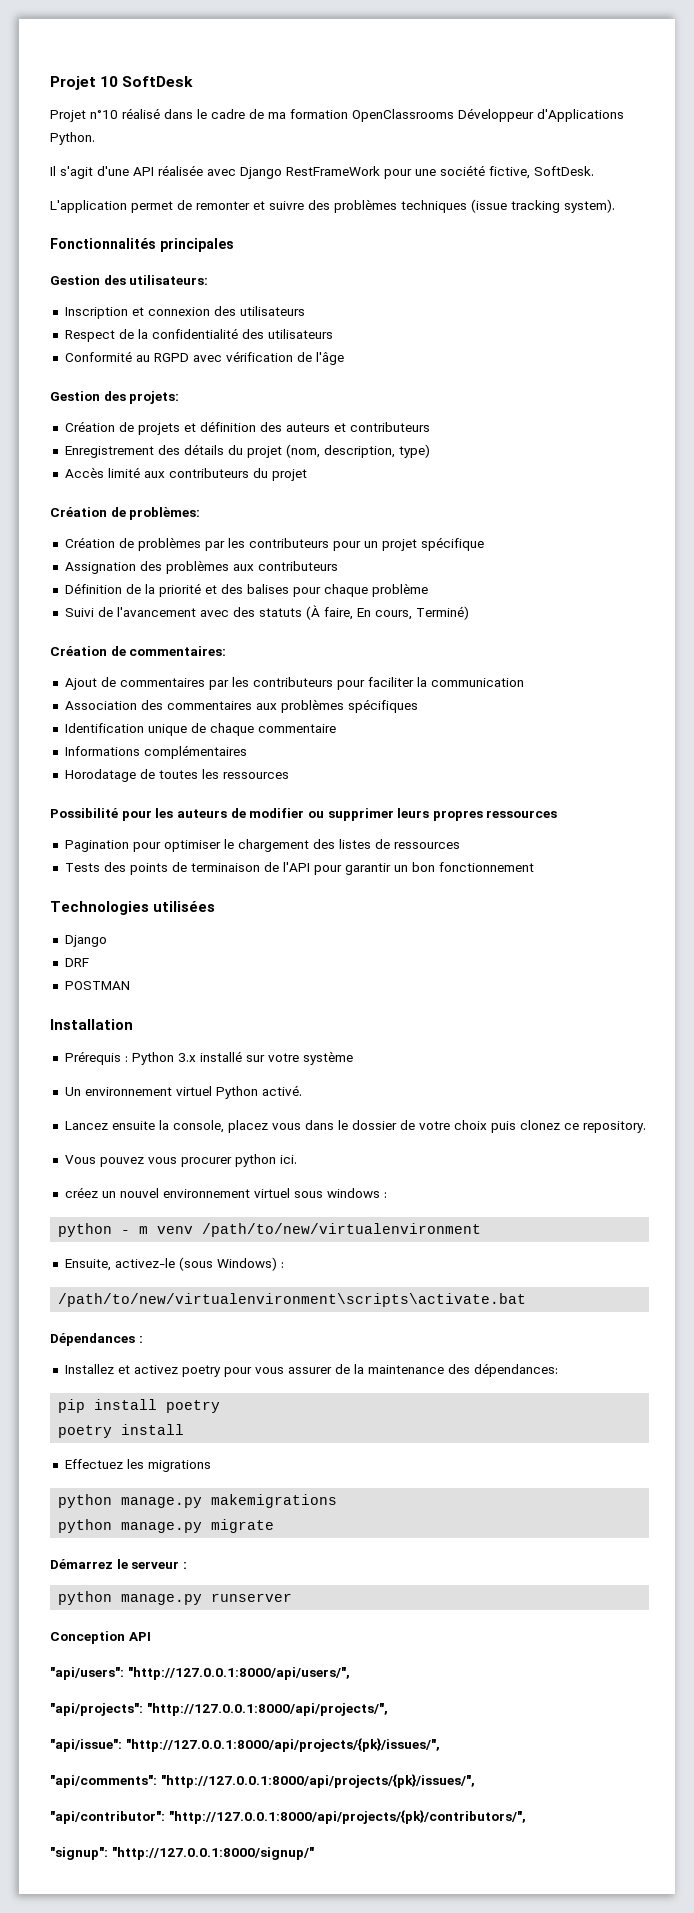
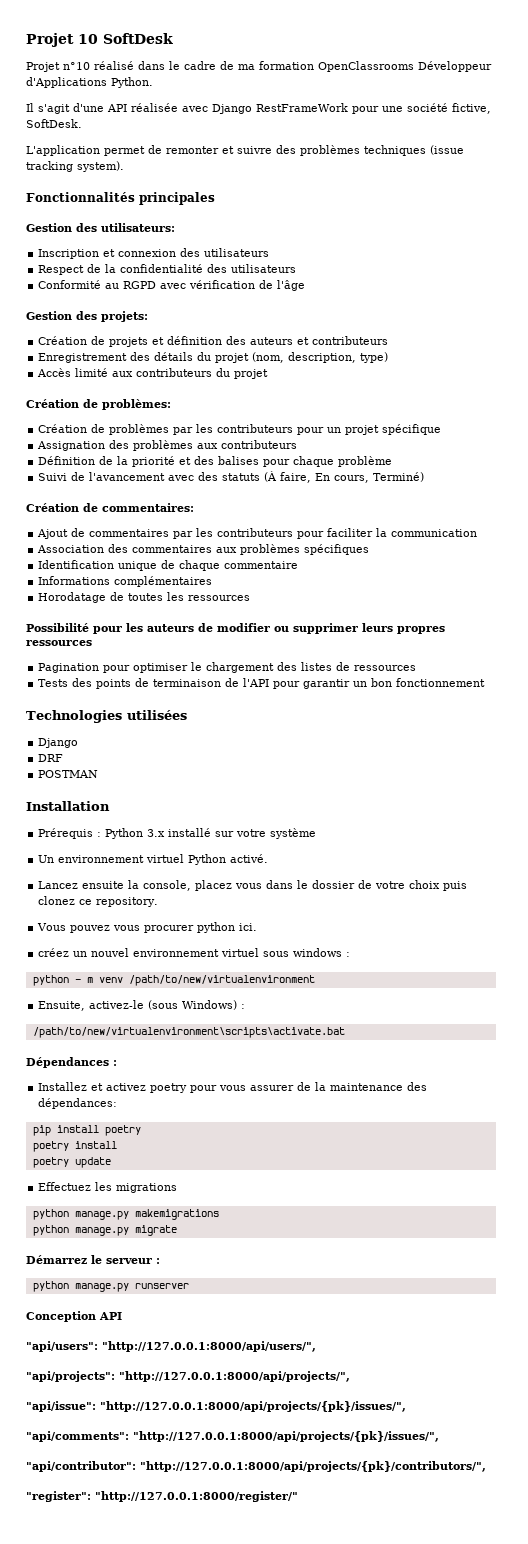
(185, 1429) none -> [32,1157,111,1168] // poetry update
[50,1847,314,1860] "signup": "http://127.0.0.1:8000/signup/" -> [26,1491,298,1502] "register": "http://127.0.0.1:8000/register/"

